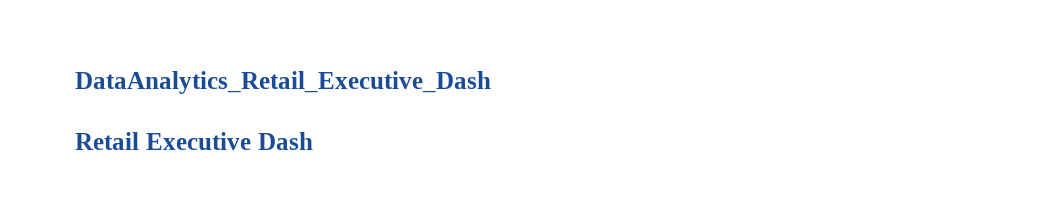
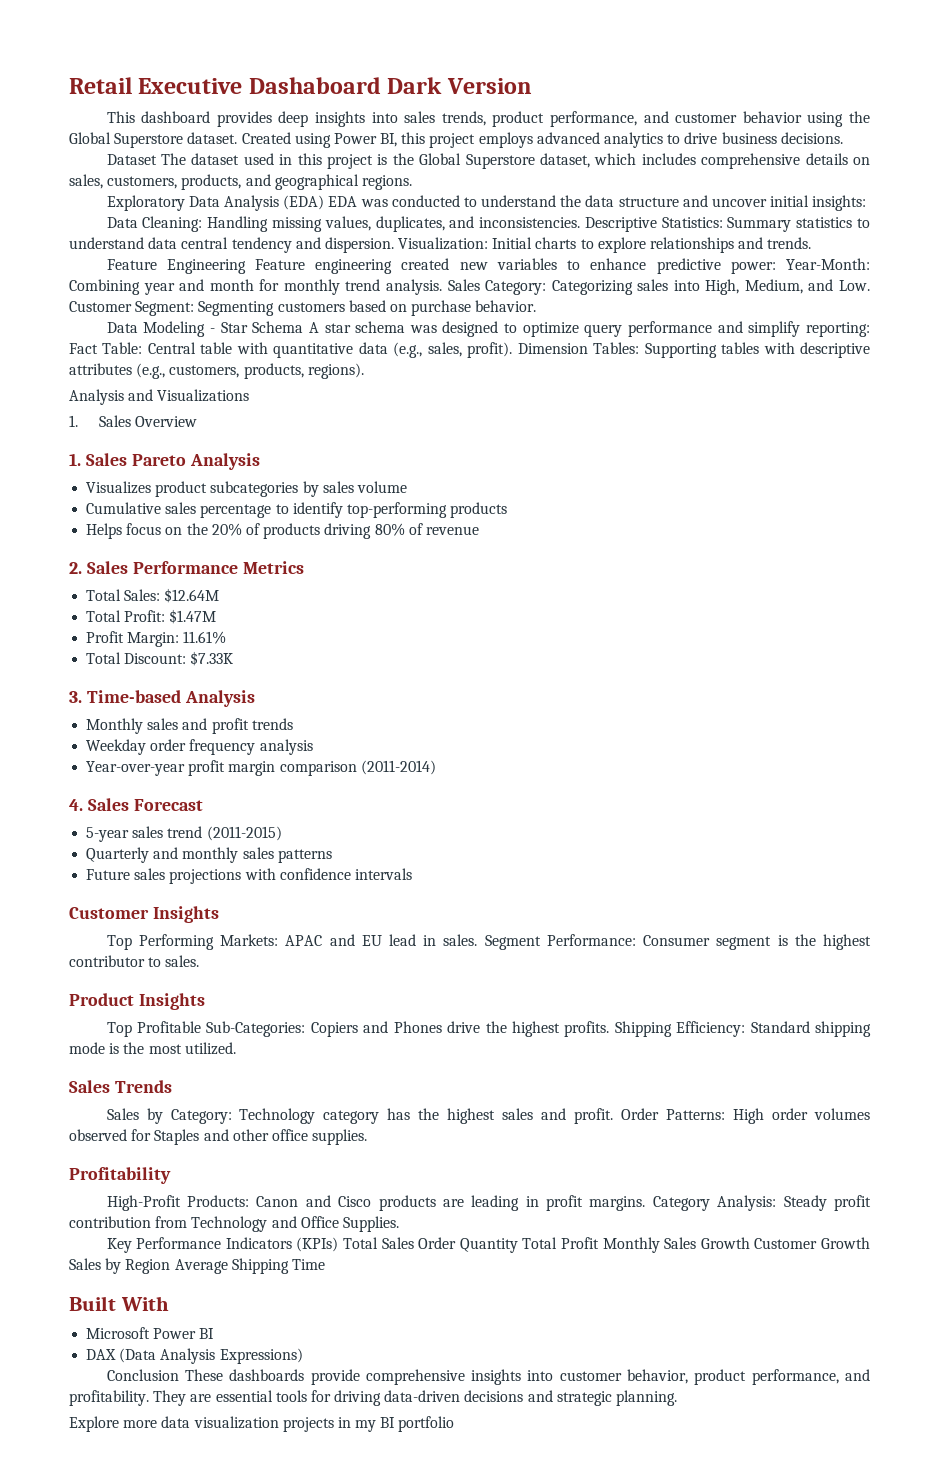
[75,71,491,94] DataAnalytics_Retail_Executive_Dash // -> (69, 85) none
[257,132,313,150] Dash -> [248,77,532,94] [106,111,870,127] [69,132,843,148] [106,153,871,169] [69,174,412,190] [106,195,867,211] [106,216,871,232] [69,237,812,253] [106,258,871,274] [69,279,870,295] [69,300,537,316] [106,321,871,337] [69,342,870,358] [69,363,364,379] [69,389,250,405] [69,415,198,427] [69,453,260,470] [86,481,407,497] [86,502,508,518] [86,523,479,539] [69,561,304,574] [86,588,220,603] [86,609,217,624] [86,631,227,647] [86,651,234,666] [69,690,255,707] [86,718,293,734] [86,739,313,755] [86,760,436,776] [69,798,203,811] [86,826,282,842] [86,847,332,863] [86,868,412,884] [69,906,219,923] [106,934,871,950] [69,955,200,967] [69,993,205,1010] [106,1021,872,1037] [69,1042,236,1055] [69,1080,172,1093] [106,1108,870,1124] [69,1129,368,1145] [69,1167,171,1184] [106,1195,872,1211] [69,1216,399,1232] [106,1237,870,1253] [69,1258,325,1274] [69,1296,169,1311] [86,1327,215,1339] [86,1348,303,1364] [106,1369,870,1385] [69,1390,678,1406] [69,1416,455,1432] Dashaboard Dark Version // This dashboard provides deep insights into sales trends, product performance, and customer behavior using the Global Superstore dataset. Created using Power BI, this project employs advanced analytics to drive business decisions. // Dataset The dataset used in this project is the Global Superstore dataset, which includes comprehensive details on sales, customers, products, and geographical regions. // Exploratory Data Analysis (EDA) EDA was conducted to understand the data structure and uncover initial insights: // Data Cleaning: Handling missing values, duplicates, and inconsistencies. Descriptive Statistics: Summary statistics to understand data central tendency and dispersion. Visualization: Initial charts to explore relationships and trends. // Feature Engineering Feature engineering created new variables to enhance predictive power: Year-Month: Combining year and month for monthly trend analysis. Sales Category: Categorizing sales into High, Medium, and Low. Customer Segment: Segmenting customers based on purchase behavior. // Data Modeling - Star Schema A star schema was designed to optimize query performance and simplify reporting: Fact Table: Central table with quantitative data (e.g., sales, profit). Dimension Tables: Supporting tables with descriptive attributes (e.g., customers, products, regions). // Analysis and Visualizations // 1. Sales Overview // 1. Sales Pareto Analysis // Visualizes product subcategories by sales volume // Cumulative sales percentage to identify top-performing products // Helps focus on the 20% of products driving 80% of revenue // 2. Sales Performance Metrics // Total Sales: $12.64M // Total Profit: $1.47M // Profit Margin: 11.61% // Total Discount: $7.33K // 3. Time-based Analysis // Monthly sales and profit trends // Weekday order frequency analysis // Year-over-year profit margin comparison (2011-2014) // 4. Sales Forecast // 5-year sales trend (2011-2015) // Quarterly and monthly sales patterns // Future sales projections with confidence intervals // Customer Insights // Top Performing Markets: APAC and EU lead in sales. Segment Performance: Consumer segment is the highest contributor to sales. // Product Insights // Top Profitable Sub-Categories: Copiers and Phones drive the highest profits. Shipping Efficiency: Standard shipping mode is the most utilized. // Sales Trends // Sales by Category: Technology category has the highest sales and profit. Order Patterns: High order volumes observed for Staples and other office supplies. // Profitability // High-Profit Products: Canon and Cisco products are leading in profit margins. Category Analysis: Steady profit contribution from Technology and Office Supplies. // Key Performance Indicators (KPIs) Total Sales Order Quantity Total Profit Monthly Sales Growth Customer Growth Sales by Region Average Shipping Time // Built With // Microsoft Power BI // DAX (Data Analysis Expressions) // Conclusion These dashboards provide comprehensive insights into customer behavior, product performance, and profitability. They are essential tools for driving data-driven decisions and strategic planning. // Explore more data visualization projects in my BI portfolio

